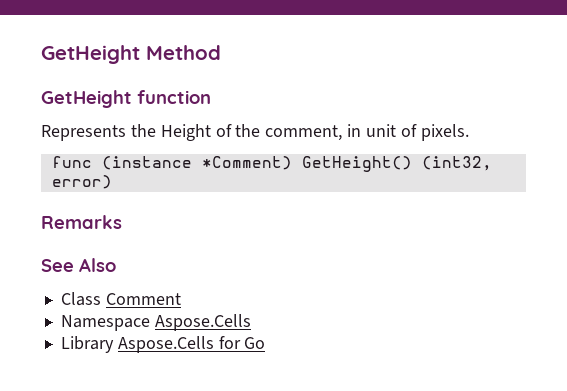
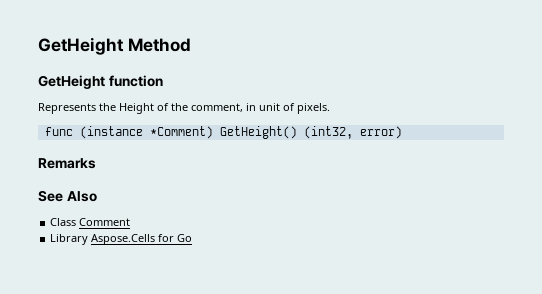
[60,314,251,331] // Namespace Aspose.Cells -> (131, 222) none

